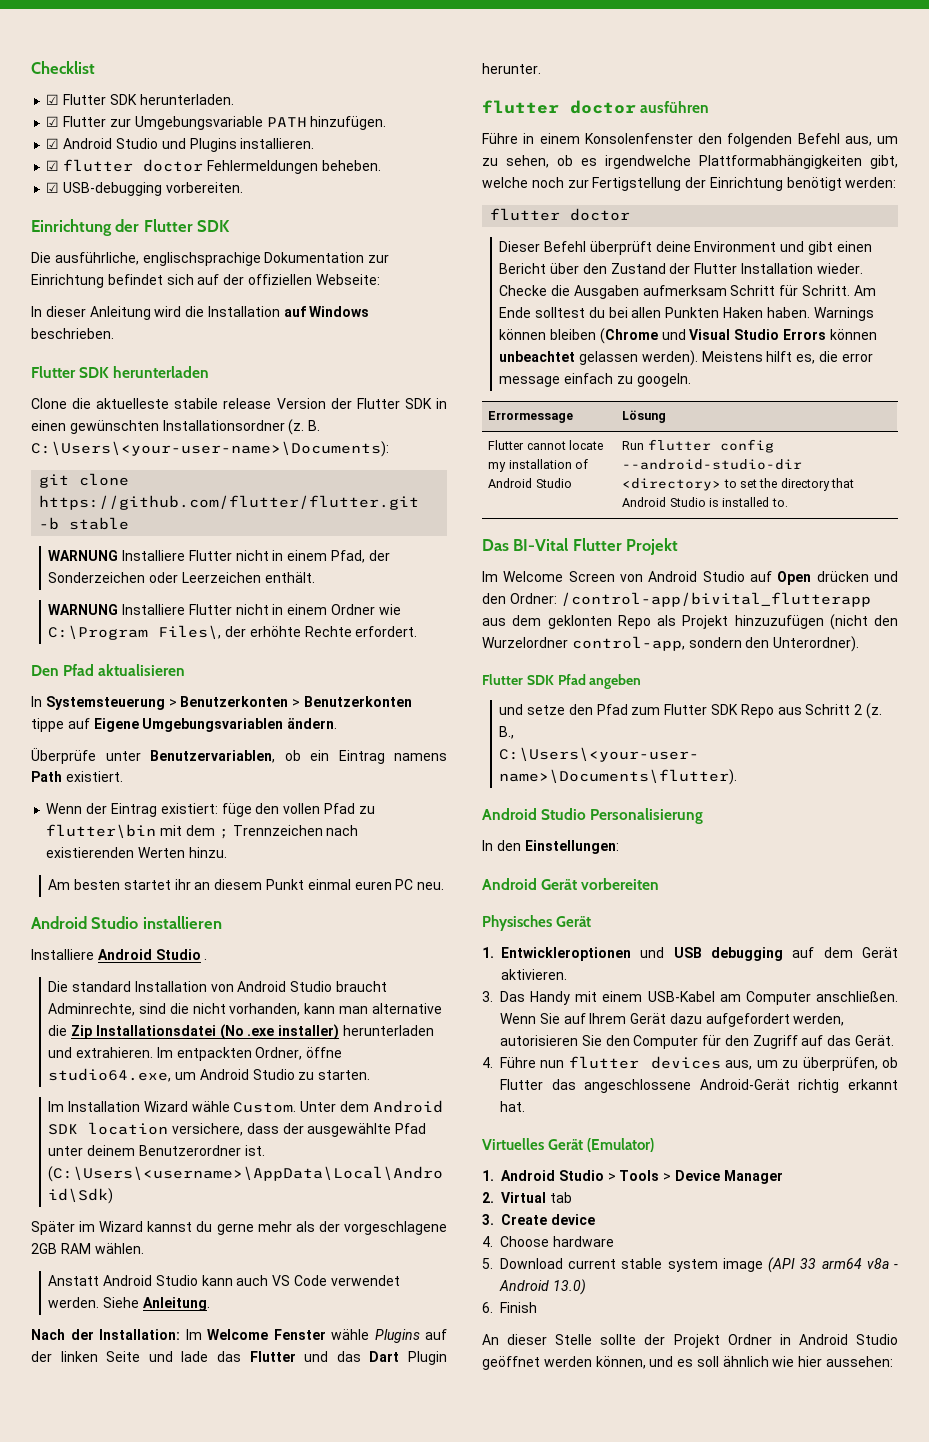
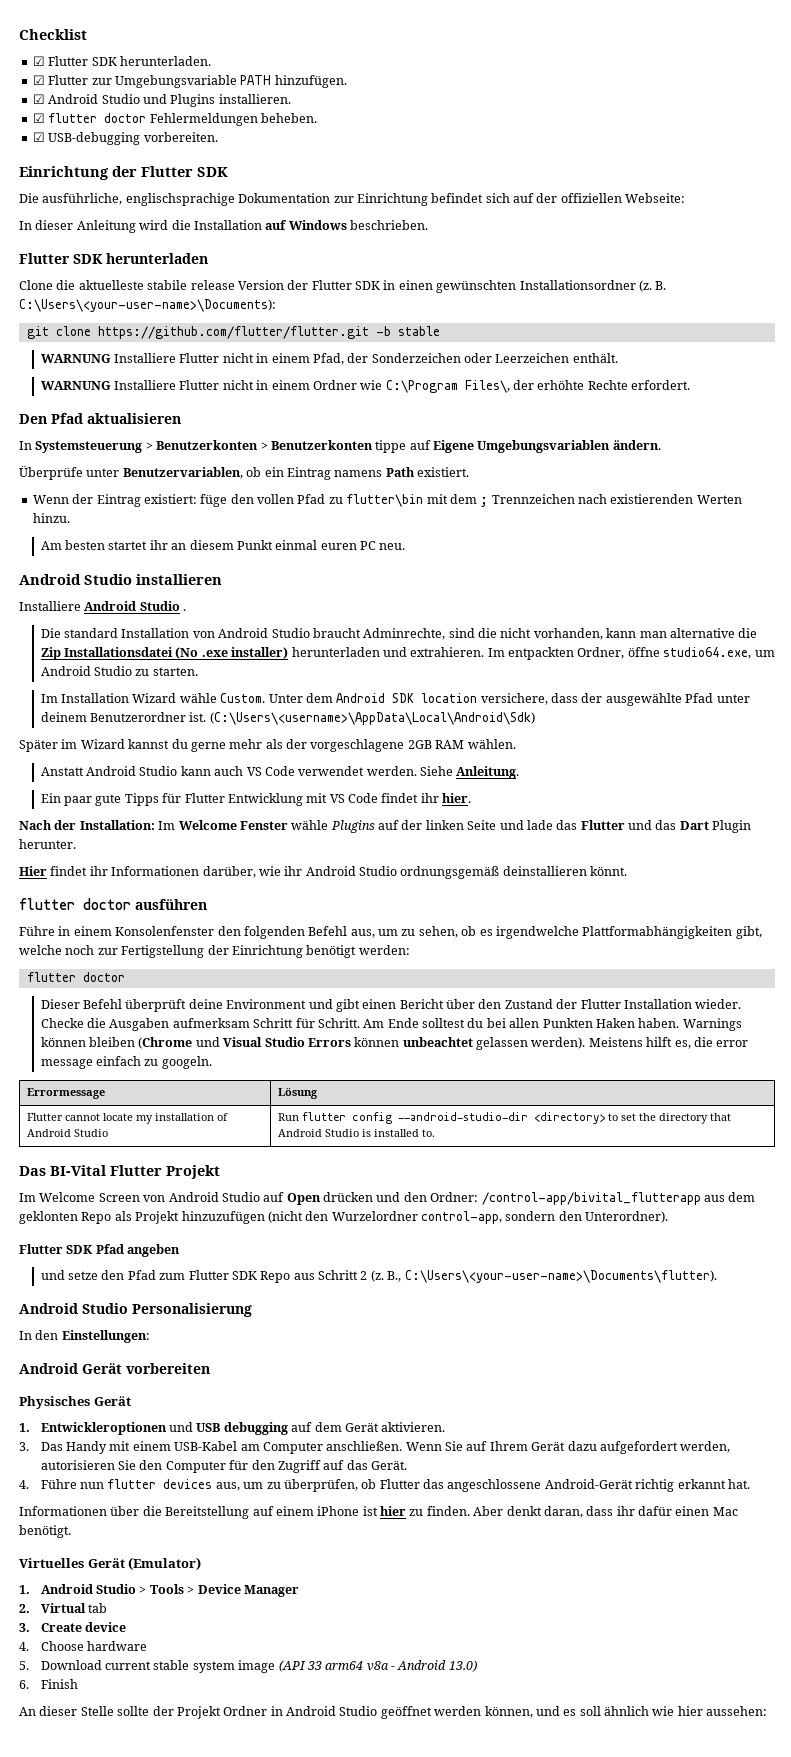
(210, 1304) none -> [40,793,472,806] // Ein paar gute Tipps für Flutter Entwicklung mit VS Code findet ihr hier.
(541, 68) none -> [19,866,628,879] // Hier findet ihr Informationen darüber, wie ihr Android Studio ordnungsgemäß deinstallieren könnt.
(525, 1106) none -> [19,1506,738,1519] [19,1525,71,1538] // Informationen über die Bereitstellung auf einem iPhone ist hier zu finden. Aber denkt daran, dass ihr dafür einen Mac benötigt.

